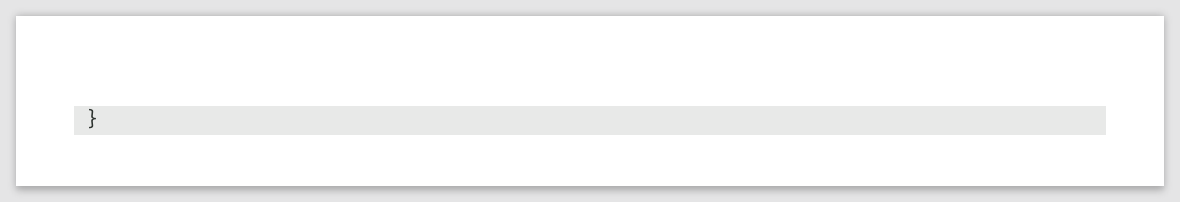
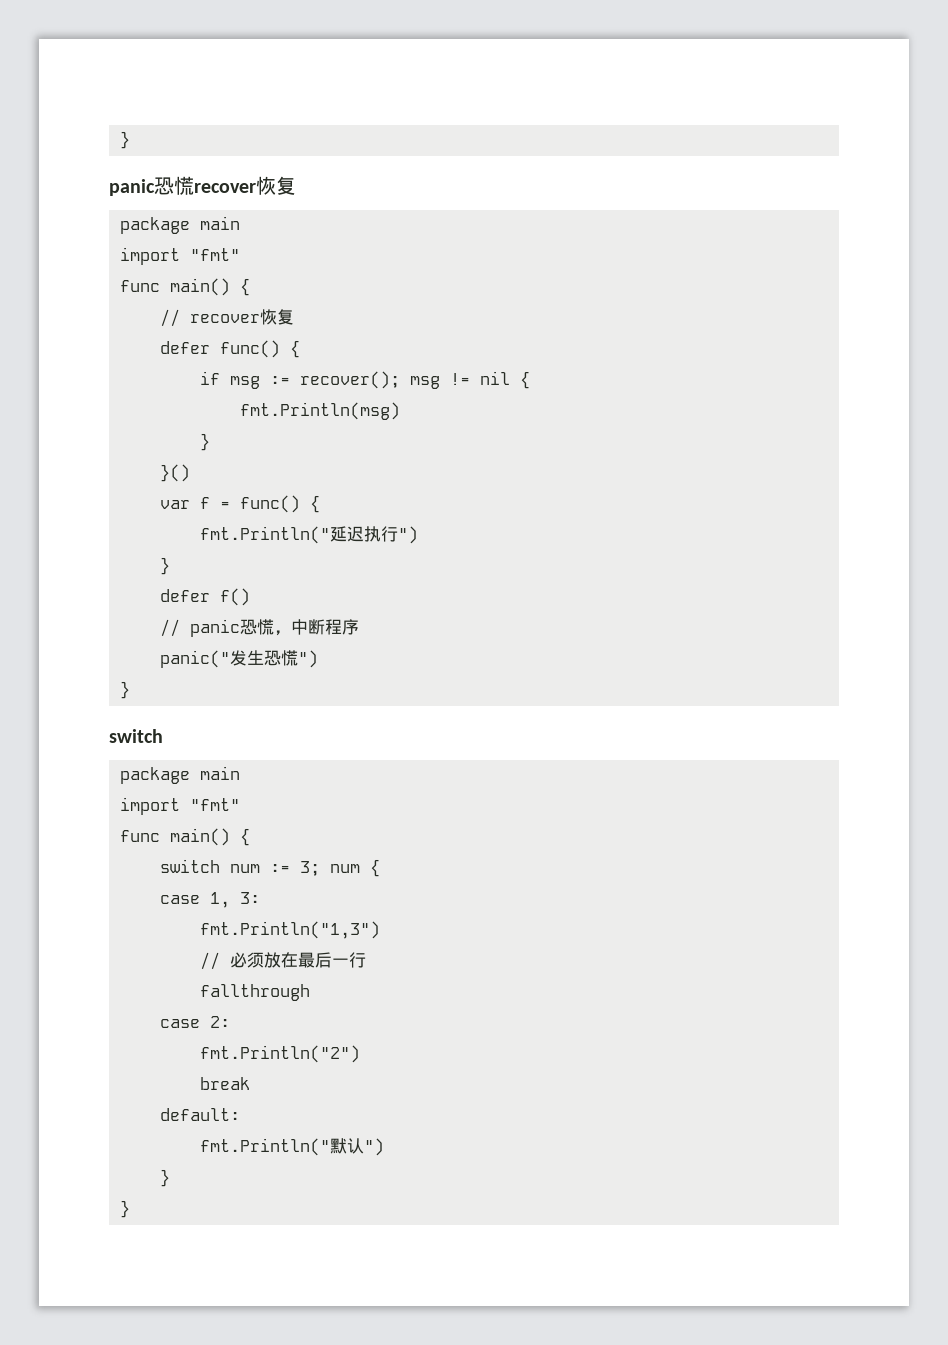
[86,108,99,129] } -> [119,131,130,149] [109,176,296,196] [119,216,240,234] [119,247,240,265] [119,278,250,296] [159,309,294,327] [159,340,300,358] [199,371,530,389] [239,402,400,420] [199,433,210,451] [159,464,190,482] [159,495,320,513] [199,526,418,544] [159,557,170,575] [159,588,250,606] [159,619,359,637] [159,650,318,668] [119,681,130,699] [109,729,163,743] [119,766,240,784] [119,797,240,815] [119,828,250,846] [159,859,380,877] [159,892,260,908] [199,921,380,939] [199,952,366,970] [199,984,310,1001] [159,1016,230,1028] [199,1045,360,1063] [199,1077,250,1090] [159,1108,240,1121] [199,1138,384,1156] [159,1169,170,1187] [119,1200,130,1218] } // panic恐慌recover恢复 // package main // import "fmt" // func main() { // // recover恢复 // defer func() { // if msg := recover(); msg != nil { // fmt.Println(msg) // } // }() // var f = func() { // fmt.Println("延迟执行") // } // defer f() // // panic恐慌，中断程序 // panic("发生恐慌") // } // switch // package main // import "fmt" // func main() { // switch num := 3; num { // case 1, 3: // fmt.Println("1,3") // // 必须放在最后一行 // fallthrough // case 2: // fmt.Println("2") // break // default: // fmt.Println("默认") // } // }

